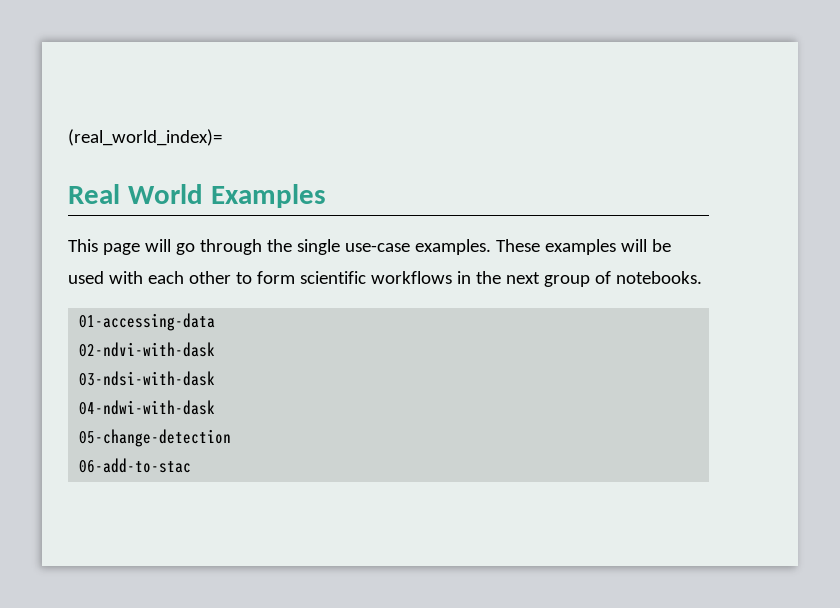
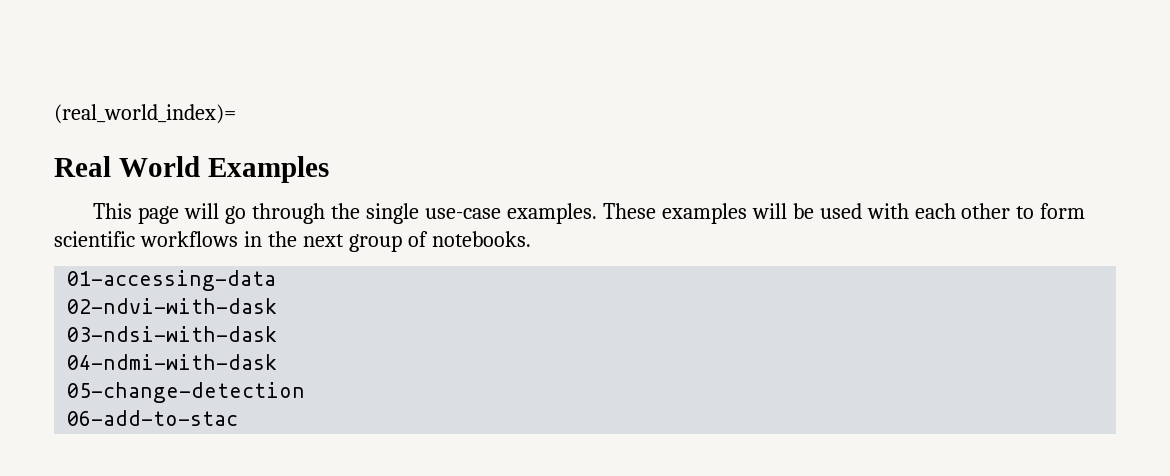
[79,400,216,415] 04-ndwi-with-dask -> [67,354,278,370] 04-ndmi-with-dask

